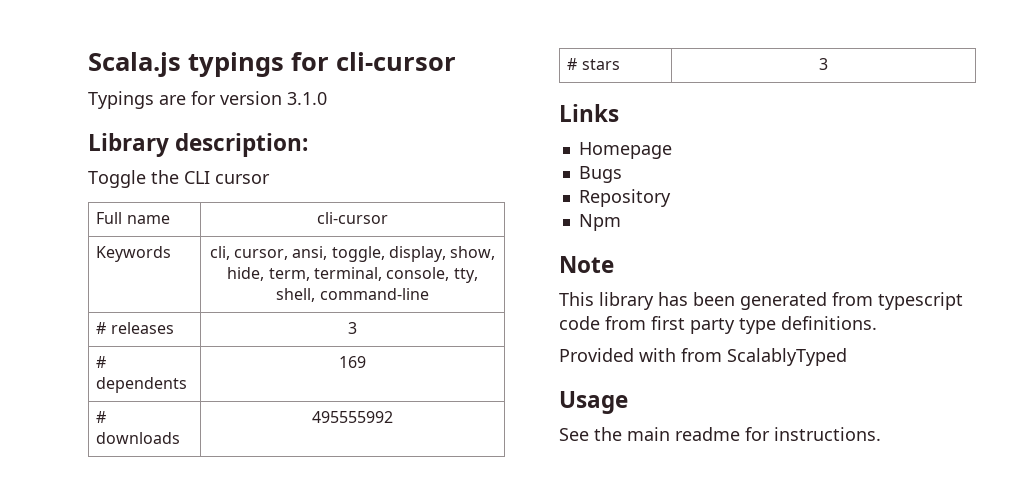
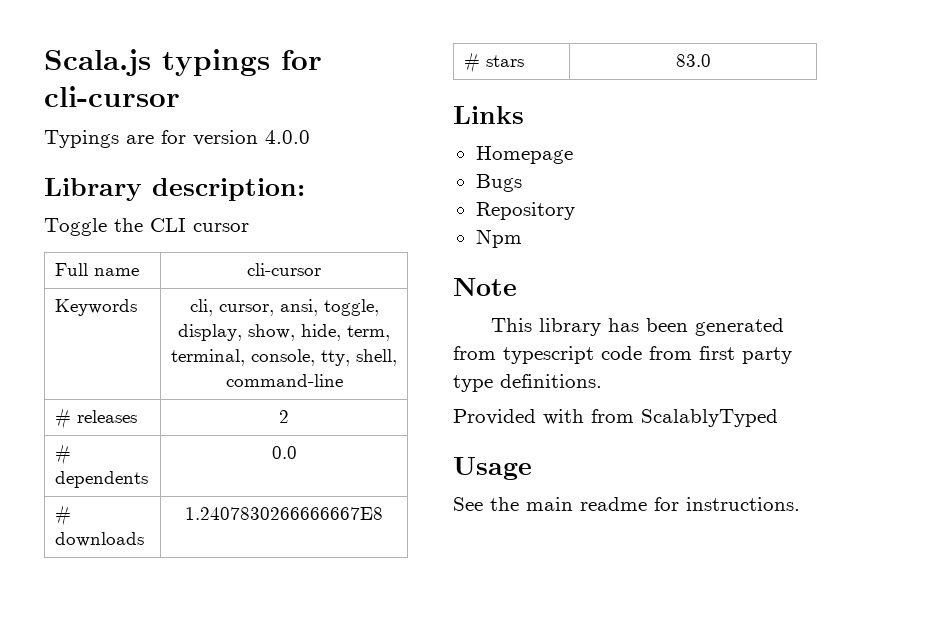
[287,92,327,105] 3.1.0 -> [265,130,310,144] 4.0.0
[348,322,357,334] 3 -> [279,410,289,423] 2
[339,356,366,368] 169 -> [271,446,297,459] 0.0
[312,411,393,423] 495555992 -> [185,507,383,520] 1.2407830266666667E8
[819,58,828,70] 3 -> [675,54,711,67] 83.0

